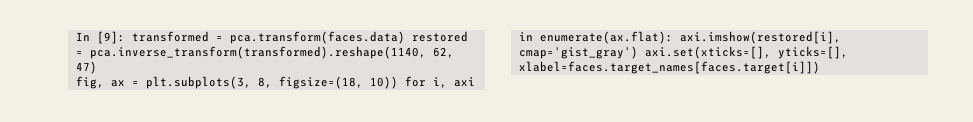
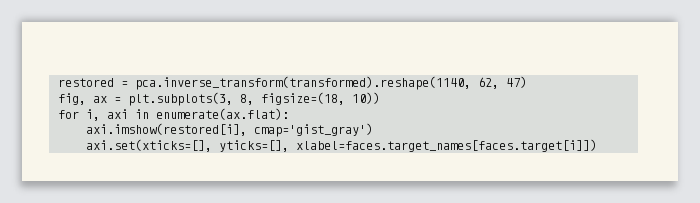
[75,31,405,44] In [9]: transformed = pca.transform(faces.data) -> (57, 82) none
(398, 82) none -> (380, 98) //
(673, 37) none -> (289, 114) //
(638, 52) none -> (373, 130) //

